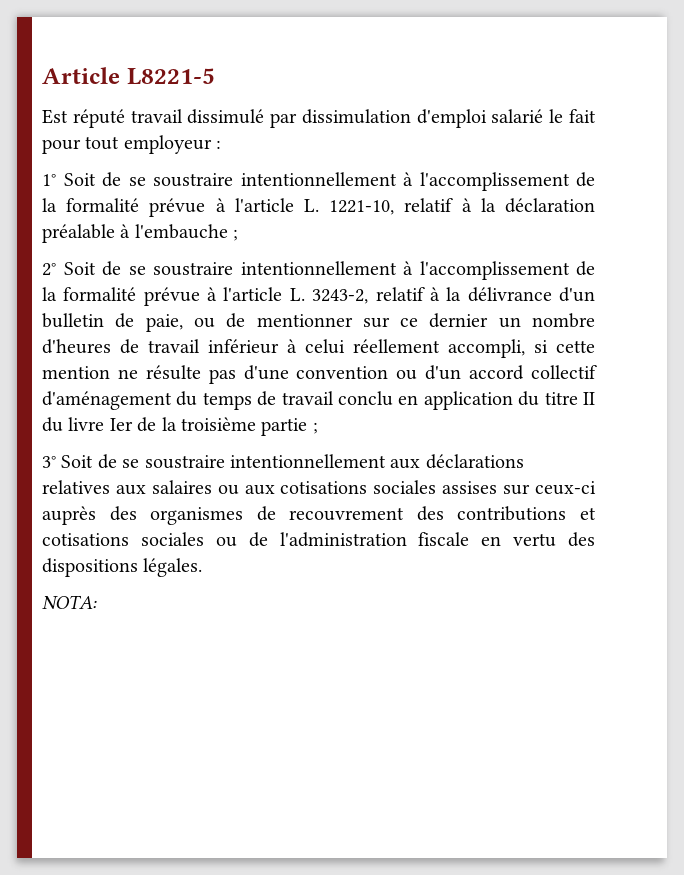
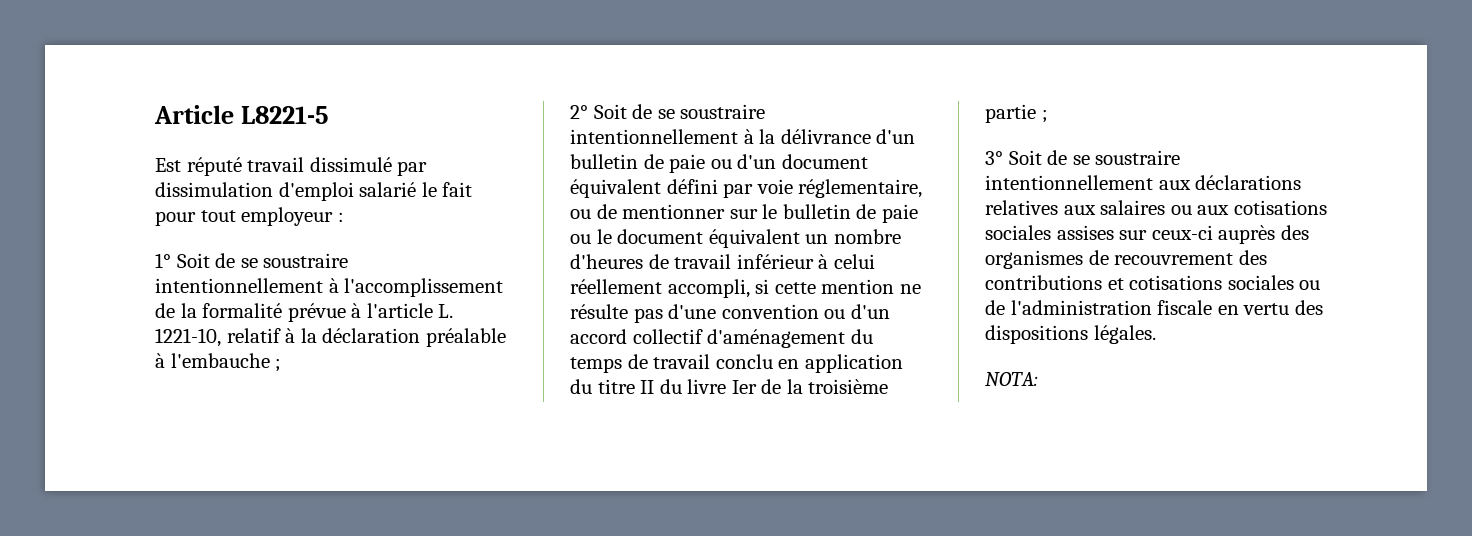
[419,261,595,280] [42,287,440,306] l'accomplissement de la formalité prévue à l'article L. 3243-2, relatif à -> (754, 136) none
[145,313,489,332] paie, ou de mentionner sur ce dernier -> [669,154,868,173] [570,179,923,198] [570,204,918,223] [570,229,800,248] paie ou d'un document équivalent défini par voie réglementaire, ou de mentionner sur le bulletin de paie ou le document équivalent

